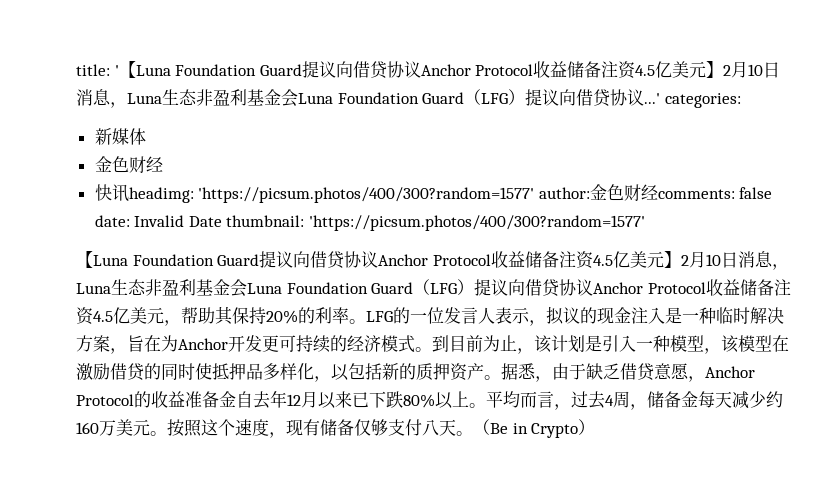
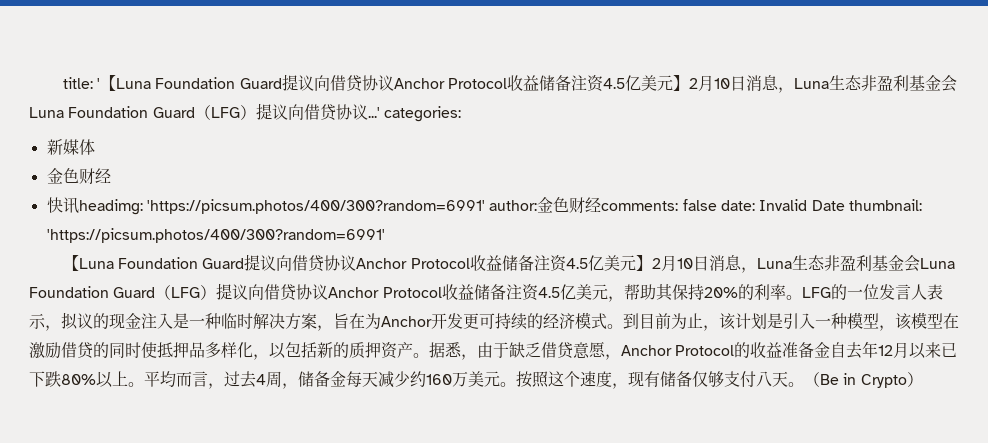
[198,187,535,203] 'https://picsum.photos/400/300?random=1577' -> [146,199,485,214] 'https://picsum.photos/400/300?random=6991'
[309,215,646,231] 'https://picsum.photos/400/300?random=1577' -> [46,228,385,243] 'https://picsum.photos/400/300?random=6991'

